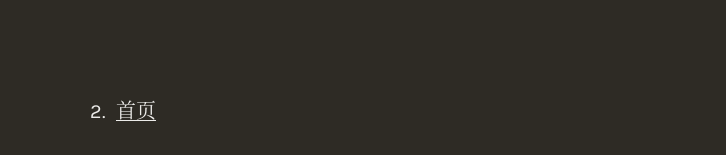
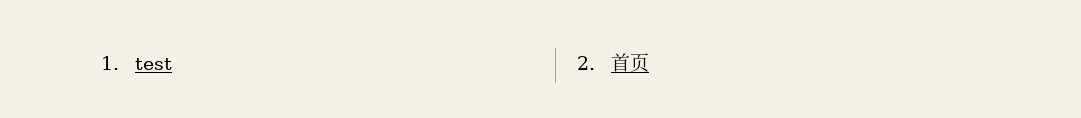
(90, 112) none -> [101,56,173,70] 1. test //

